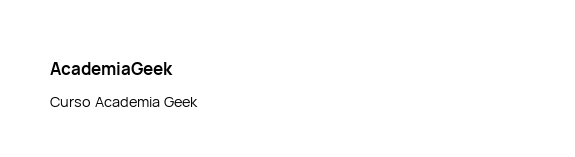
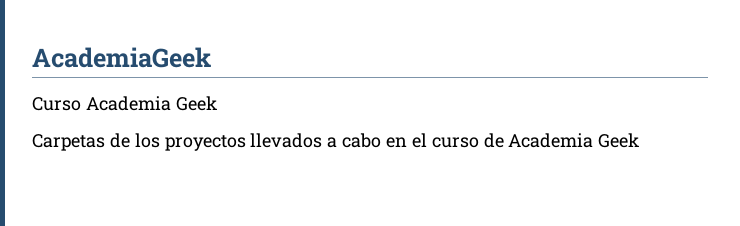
(198, 102) none -> [32,133,640,151] // Carpetas de los proyectos llevados a cabo en el curso de Academia Geek

